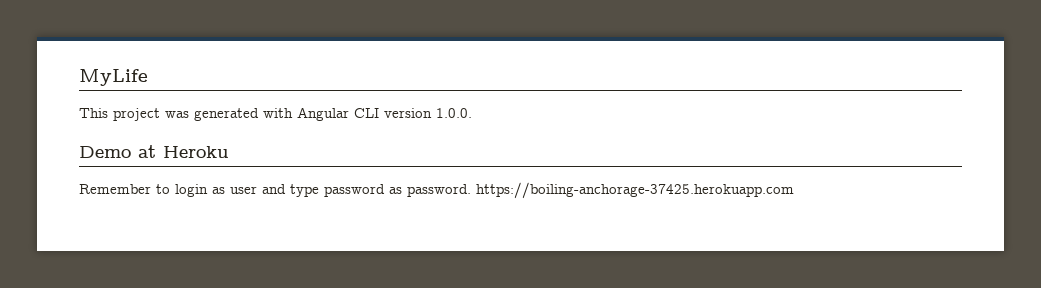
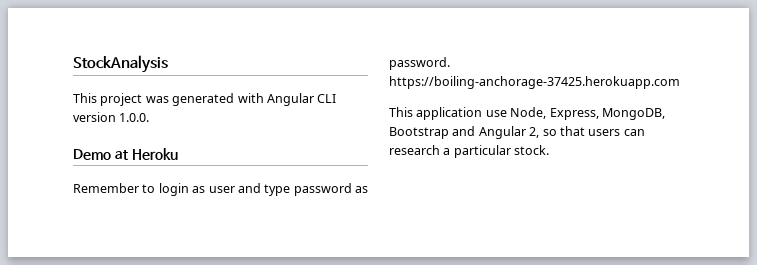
[79,69,148,86] MyLife -> [73,55,168,73] StockAnalysis
(794, 190) none -> [389,107,665,120] [389,126,645,139] [389,145,550,158] // This application use Node, Express, MongoDB, Bootstrap and Angular 2, so that users can research a particular stock.

